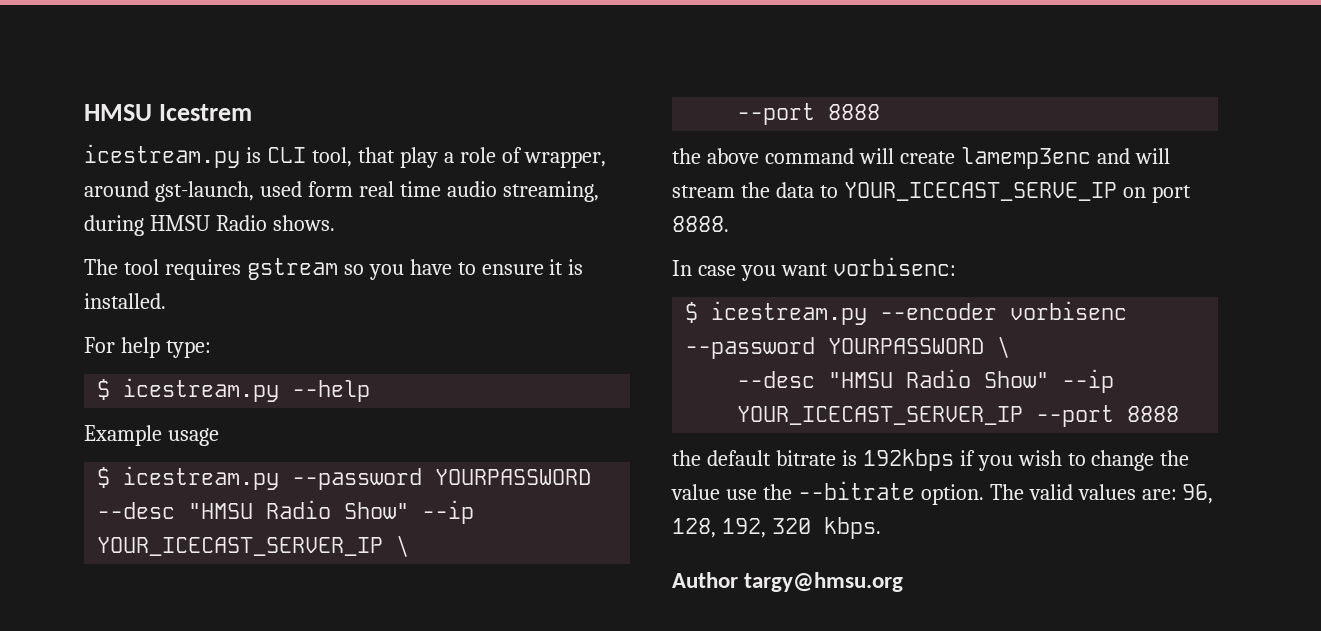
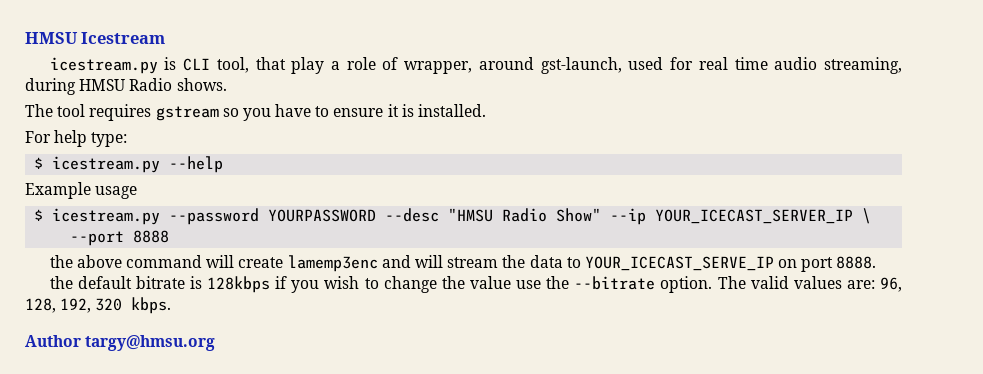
[84,104,253,121] HMSU Icestrem -> [25,32,166,44] HMSU Icestream
[307,181,353,197] form -> [670,57,694,70] for
[672,257,956,281] [685,301,1128,325] [685,336,1011,359] [737,369,1115,393] [737,405,1180,427] // In case you want vorbisenc: // $ icestream.py --encoder vorbisenc --password YOURPASSWORD \ // --desc "HMSU Radio Show" --ip YOUR_ICECAST_SERVER_IP --port 8888 -> (877, 262) none
[862,449,954,471] 192kbps -> [207,276,271,293] 128kbps

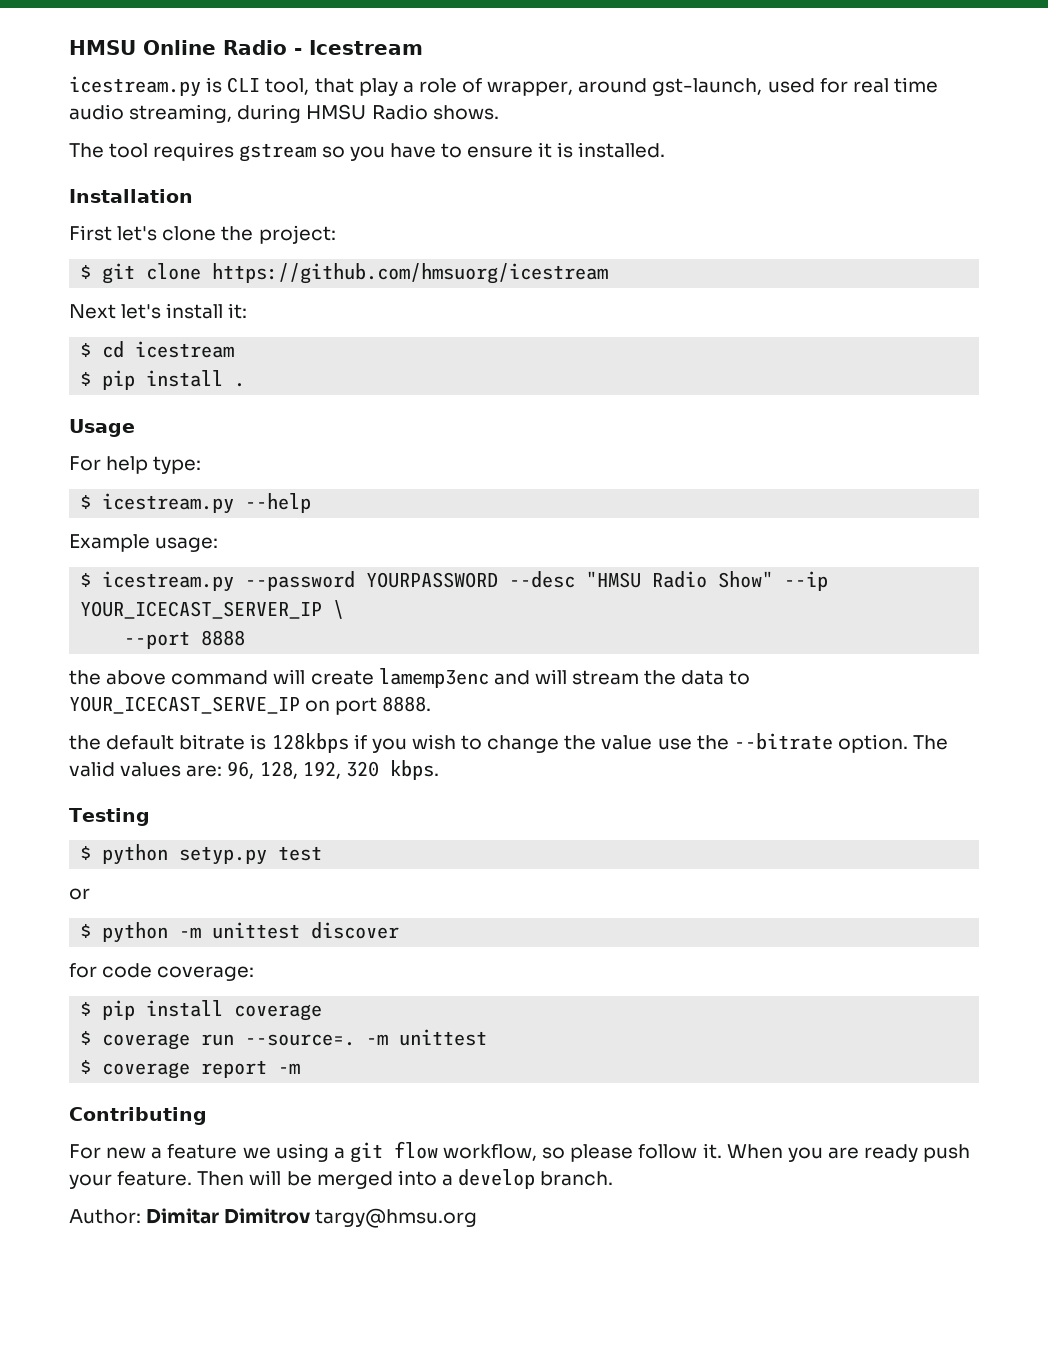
[25,32,78,44] HMSU -> [69,40,302,55] HMSU Online Radio -
(487, 110) none -> [69,189,193,203] [69,225,336,244] [80,263,609,284] [69,303,248,319] [80,341,235,358] [80,370,246,390] [69,419,135,437] // Installation // First let's clone the project: // $ git clone https://github.com/hmsuorg/icestream // Next let's install it: // $ cd icestream // $ pip install . // Usage
[95,186,138,199] usage -> [155,537,219,552] usage:
[25,335,81,347] Author -> [69,808,150,826] [80,844,323,865] [69,888,90,900] [80,922,400,943] [69,963,255,981] [80,1000,323,1021] [80,1029,488,1050] [80,1060,301,1079] [69,1107,207,1125] [69,1141,971,1163] [69,1169,614,1189] [69,1208,311,1224] Testing // $ python setyp.py test // or // $ python -m unittest discover // for code coverage: // $ pip install coverage // $ coverage run --source=. -m unittest // $ coverage report -m // Contributing // For new a feature we using a git flow workflow, so please follow it. When you are ready push your feature. Then will be merged into a develop branch. // Author: Dimitar Dimitrov

